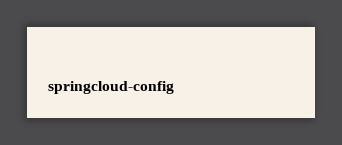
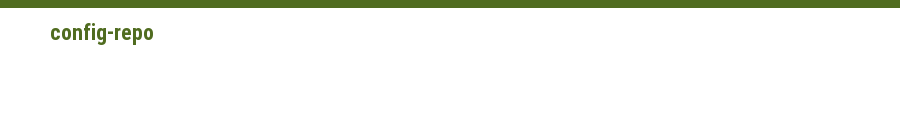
[48,81,174,94] springcloud-config -> [50,23,154,45] config-repo

